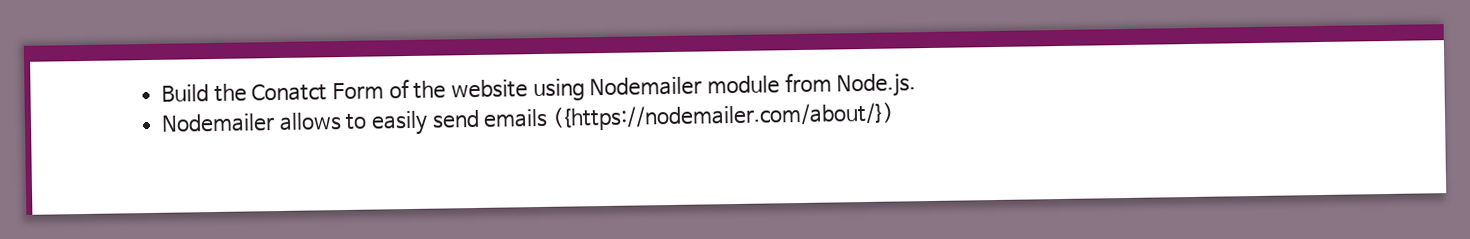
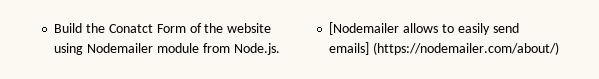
[161,113,276,133] Nodemailer -> [329,22,400,35] [Nodemailer
[483,102,895,131] emails ({https://nodemailer.com/about/}) -> [329,42,560,55] emails] (https://nodemailer.com/about/)

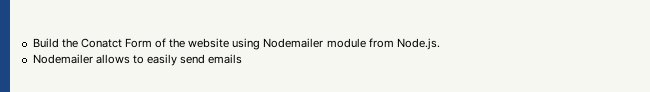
[329,22,400,35] [Nodemailer -> [32,54,93,64] Nodemailer
[329,42,560,55] emails] (https://nodemailer.com/about/) -> [208,54,243,64] emails

